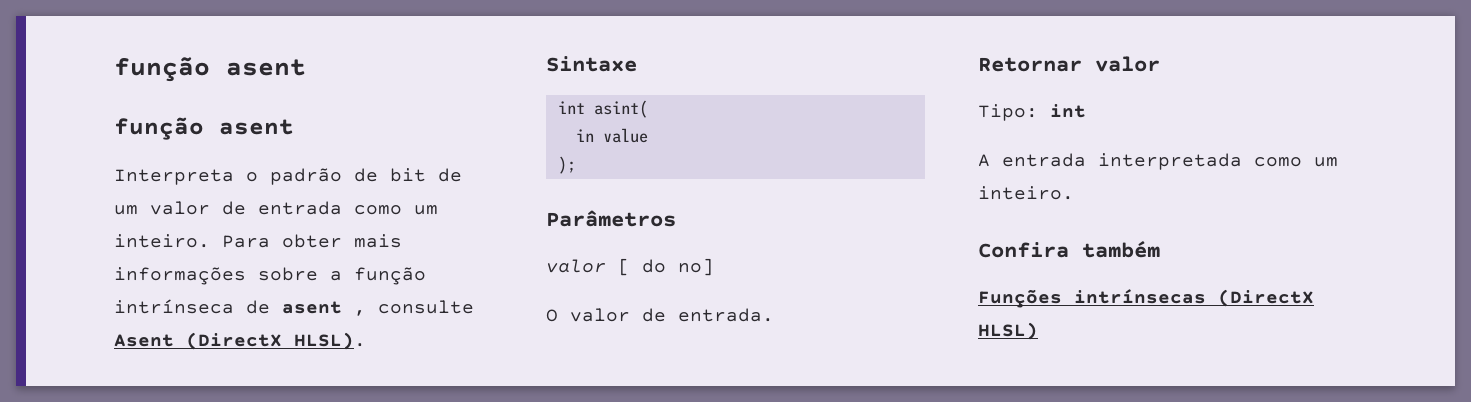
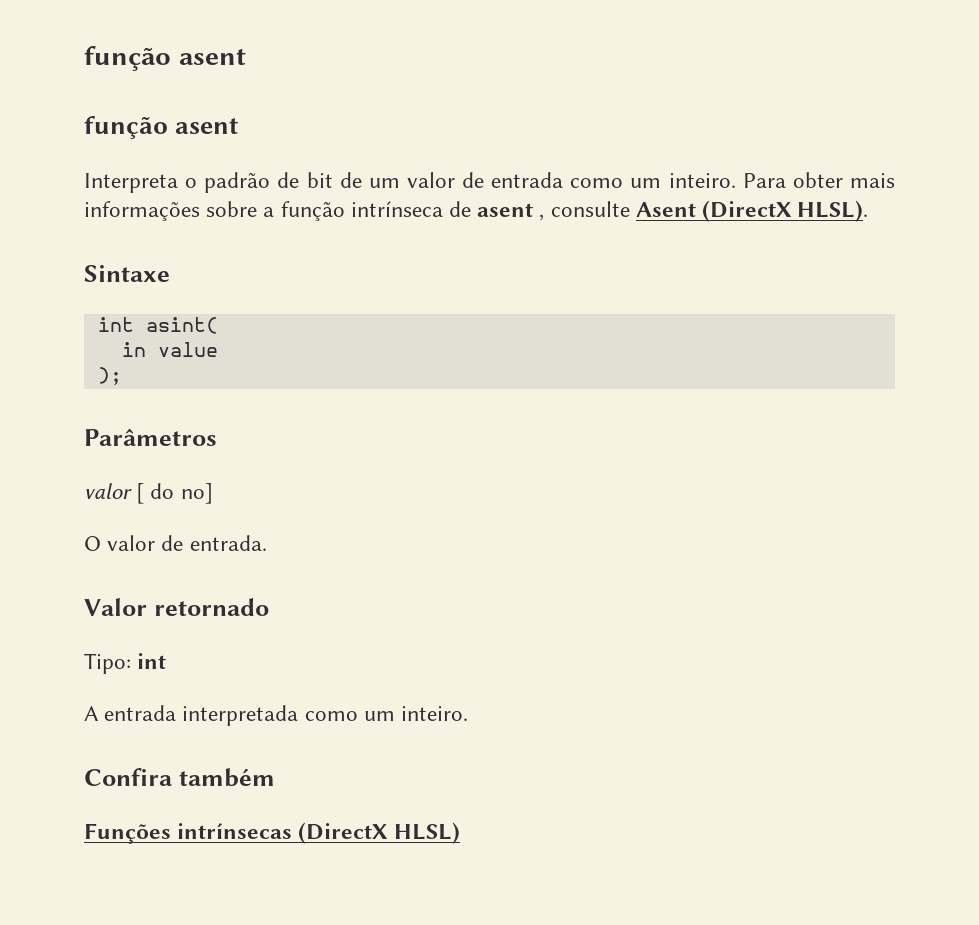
[978,56,1160,72] Retornar valor -> [84,598,269,616] Valor retornado

